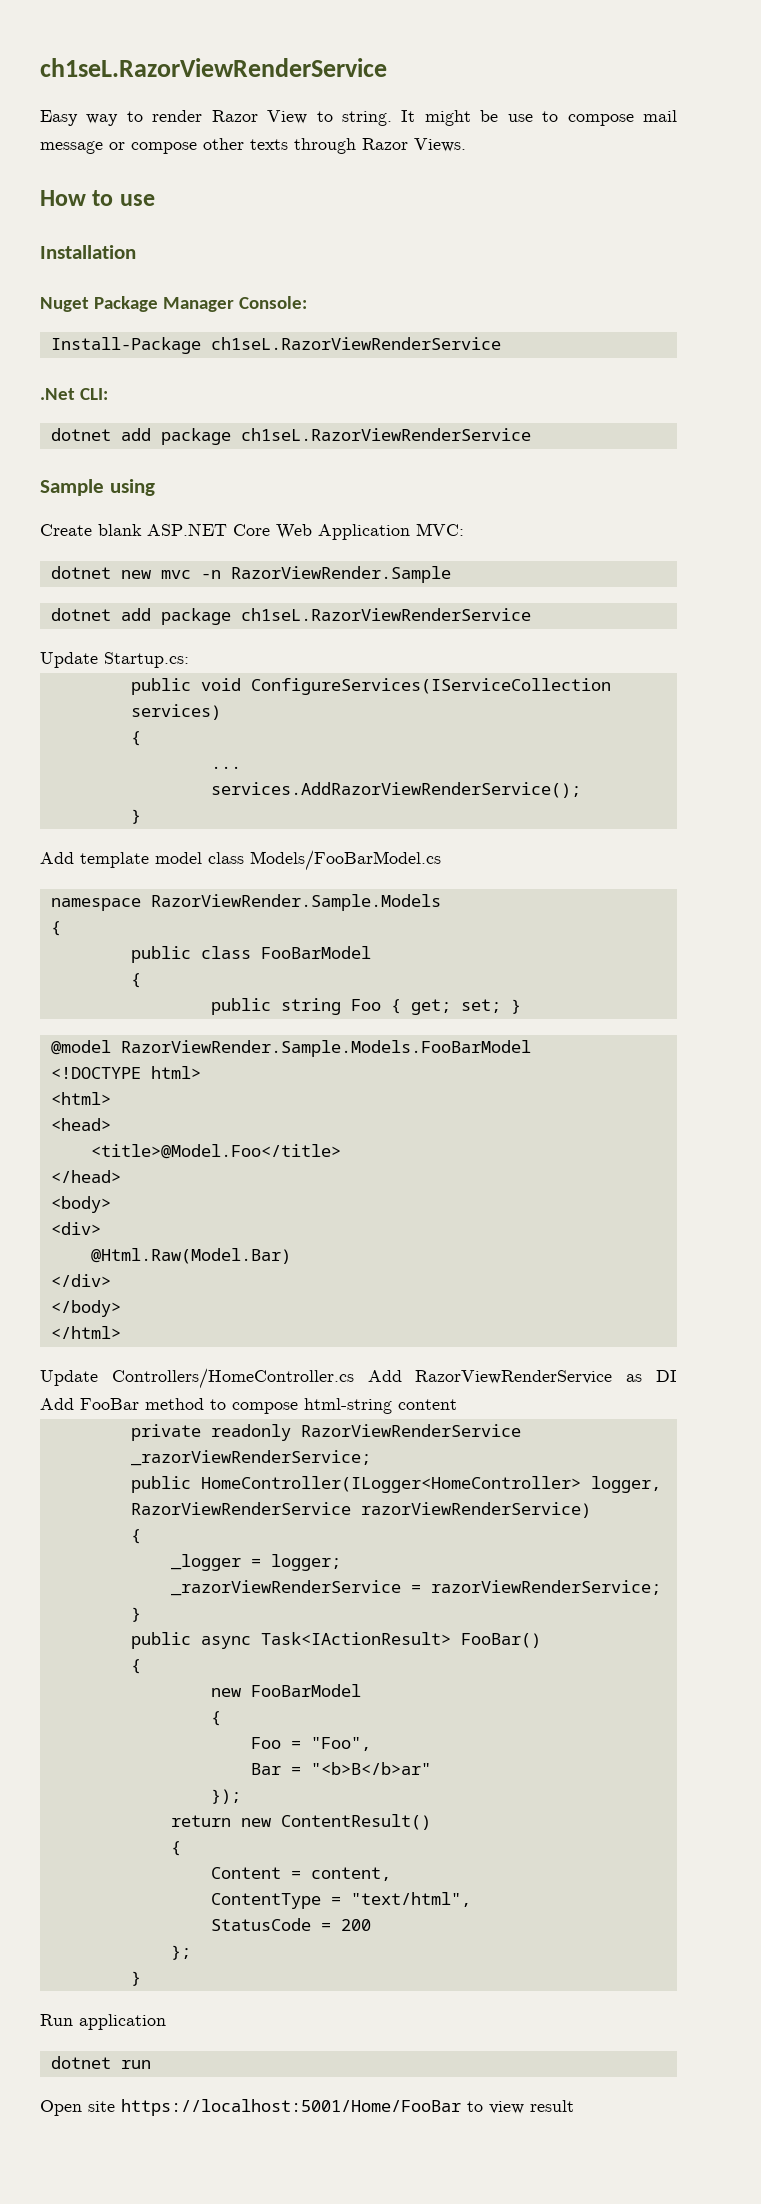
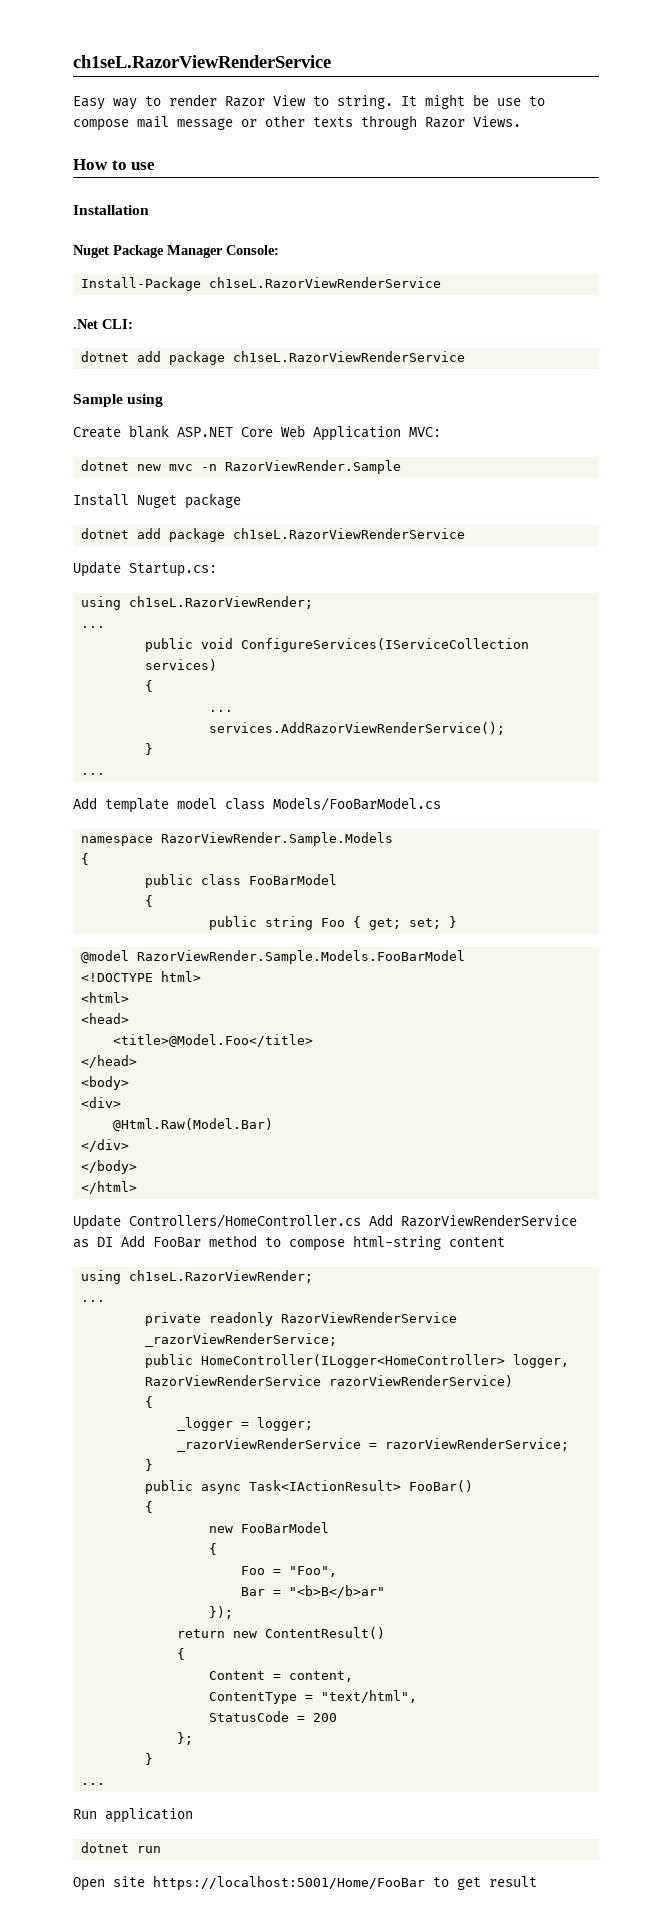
[131,142,197,154] compose -> (257, 123) none
(451, 574) none -> [73,493,241,509] // Install Nuget package
(189, 660) none -> [81,596,314,610] [81,626,106,628] // using ch1seL.RazorViewRender; // ...
(141, 816) none -> [81,773,106,775] // ...
(457, 1404) none -> [81,1270,314,1284] [81,1300,106,1302] // using ch1seL.RazorViewRender; // ...
(141, 1978) none -> [81,1783,106,1785] // ...
[489,2101,524,2114] view -> [457,1877,481,1890] get

